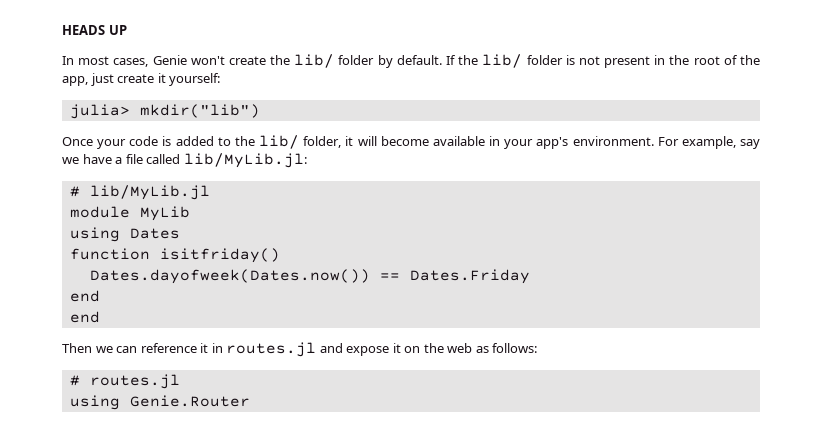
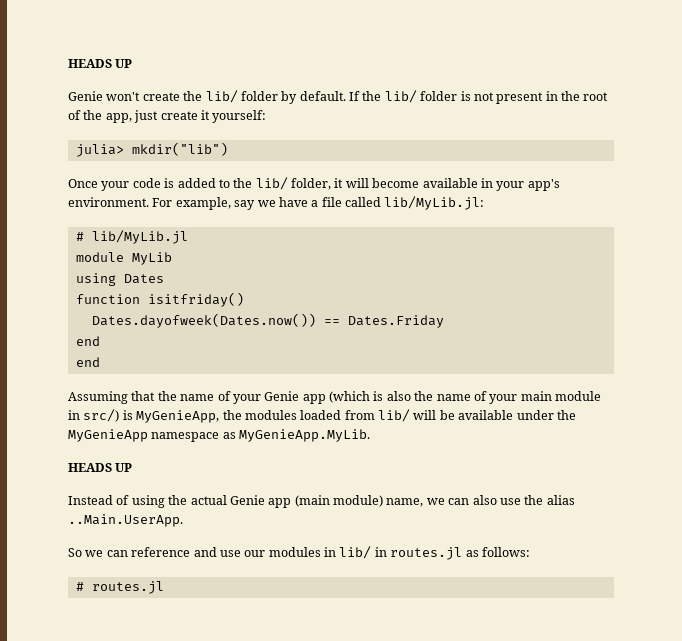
[62,25,127,35] [62,56,149,67] HEADS UP // In most cases, -> [68,59,133,68] HEADS UP //
[62,342,473,357] Then we can reference it in routes.jl and expose it on the web -> [68,391,601,404] [68,409,576,423] [68,429,371,442] [68,463,133,472] [68,495,575,508] [68,514,183,527] [68,546,463,560] Assuming that the name of your Genie app (which is also the name of your main module in src/) is MyGenieApp, the modules loaded from lib/ will be available under the MyGenieApp namespace as MyGenieApp.MyLib. // HEADS UP // Instead of using the actual Genie app (main module) name, we can also use the alias ..Main.UserApp. // So we can reference and use our modules in lib/ in routes.jl
[69,395,250,410] // using Genie.Router -> (164, 587) none

